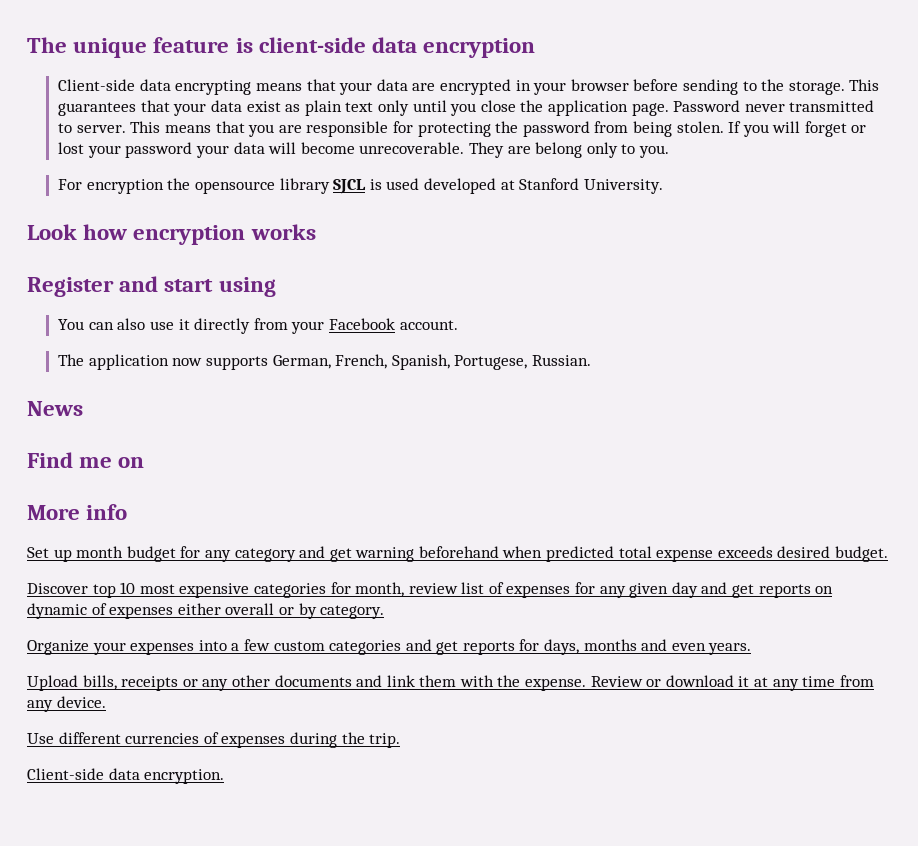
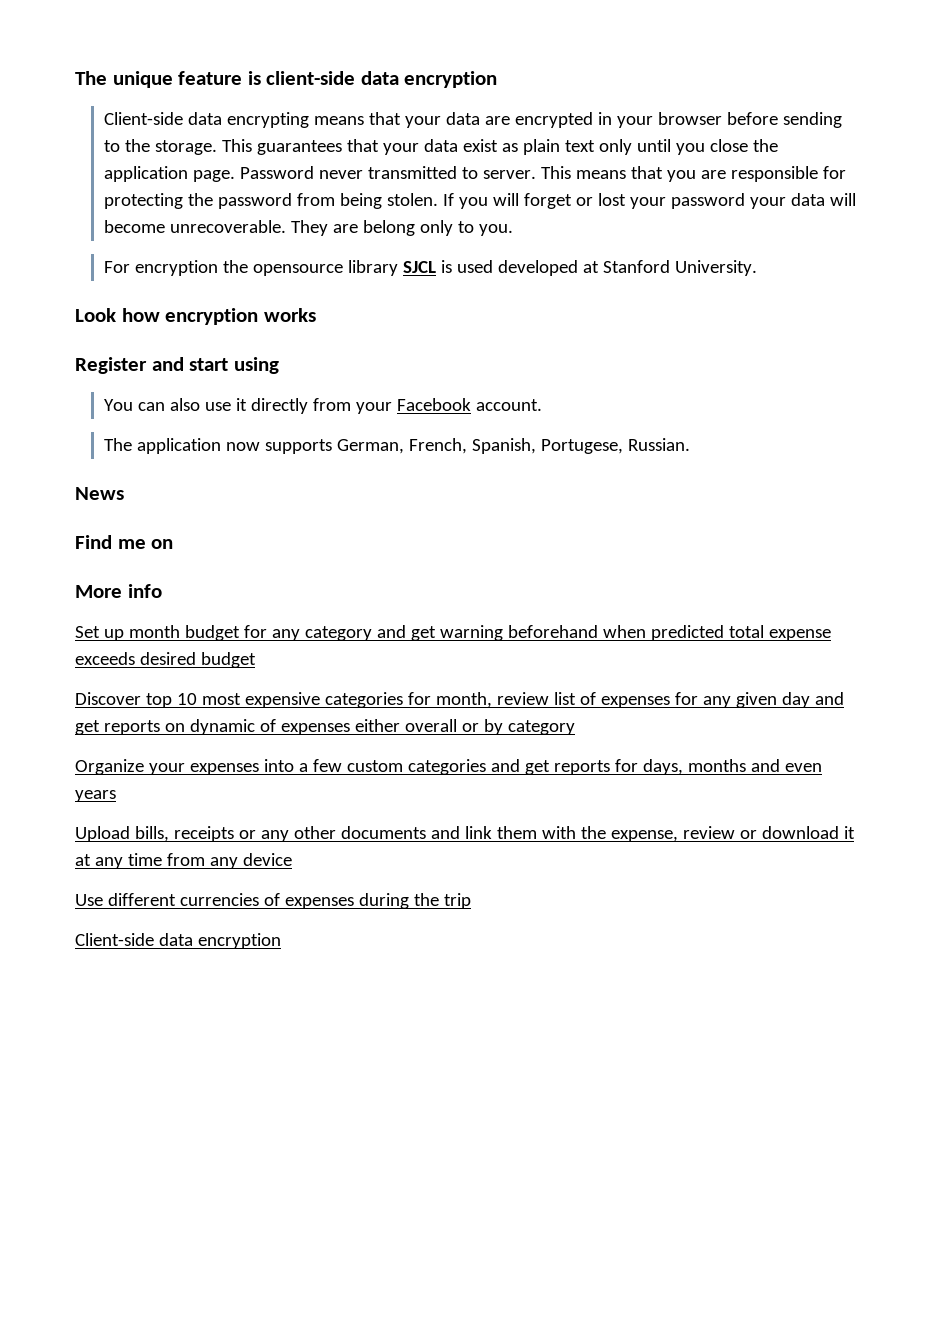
[835,546,889,562] budget. -> [200,652,256,668] budget
[320,605,385,619] category. -> [507,720,575,735] category
[708,643,752,655] years. -> [75,790,116,802] years
[525,676,643,691] expense. Review -> [610,826,735,842] expense, review
[56,696,106,708] device. -> [242,853,292,866] device
[369,733,401,748] [27,768,225,784] trip. // Client-side data encryption. -> [443,893,471,909] [75,933,281,949] trip // Client-side data encryption

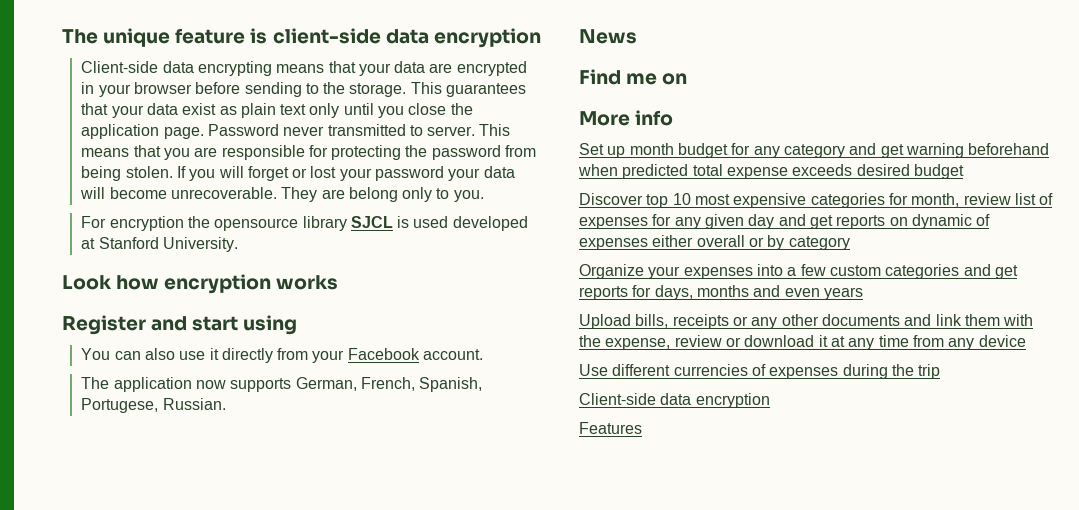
(281, 941) none -> [579,422,642,434] // Features

